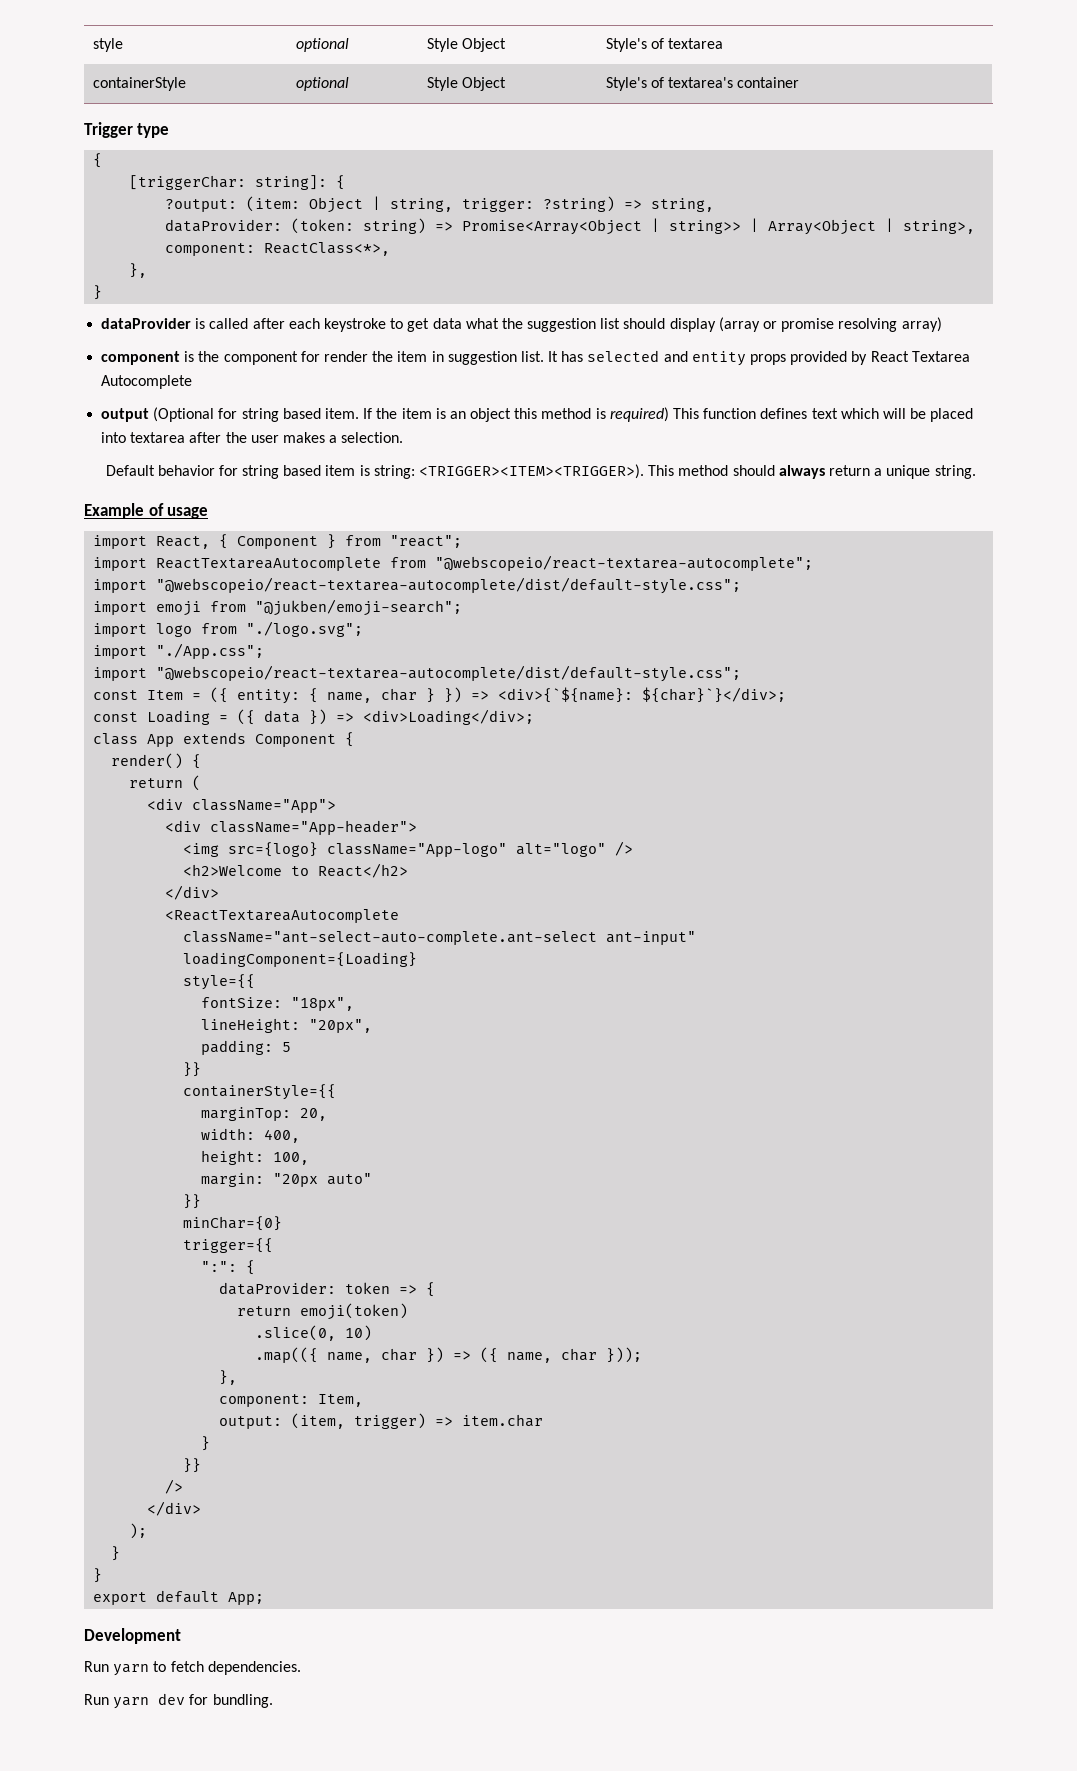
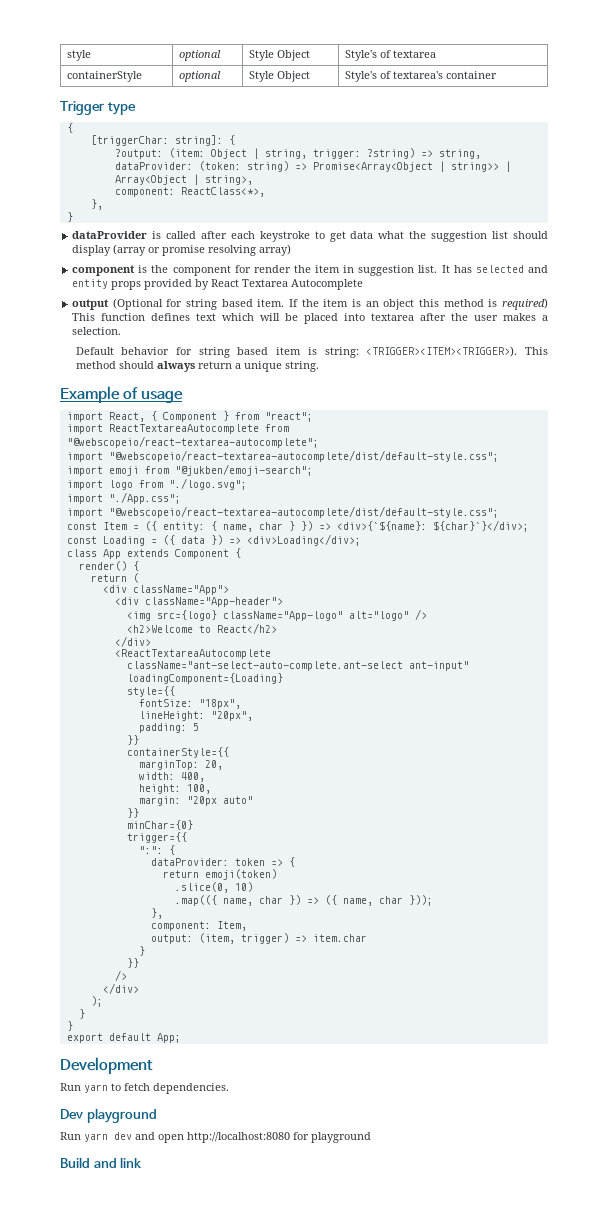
(301, 1668) none -> [60,1108,157,1123] // Dev playground
[189,1694,273,1708] for bundling. -> [135,1132,371,1143] [60,1157,143,1168] and open http://localhost:8080 for playground // Build and link

